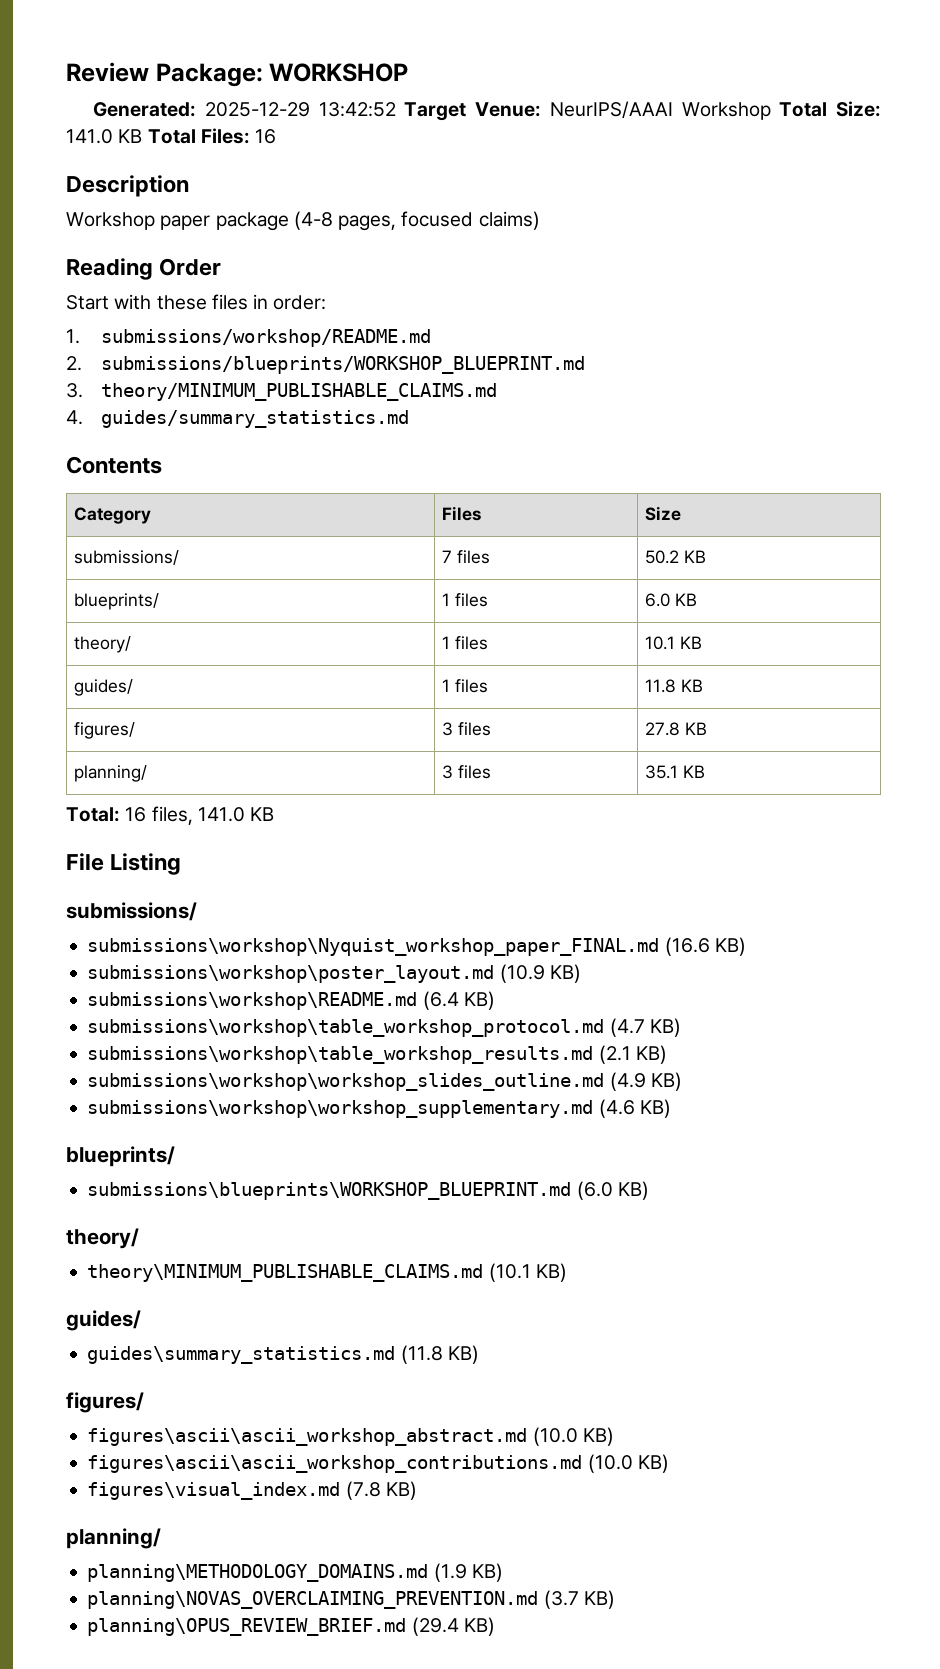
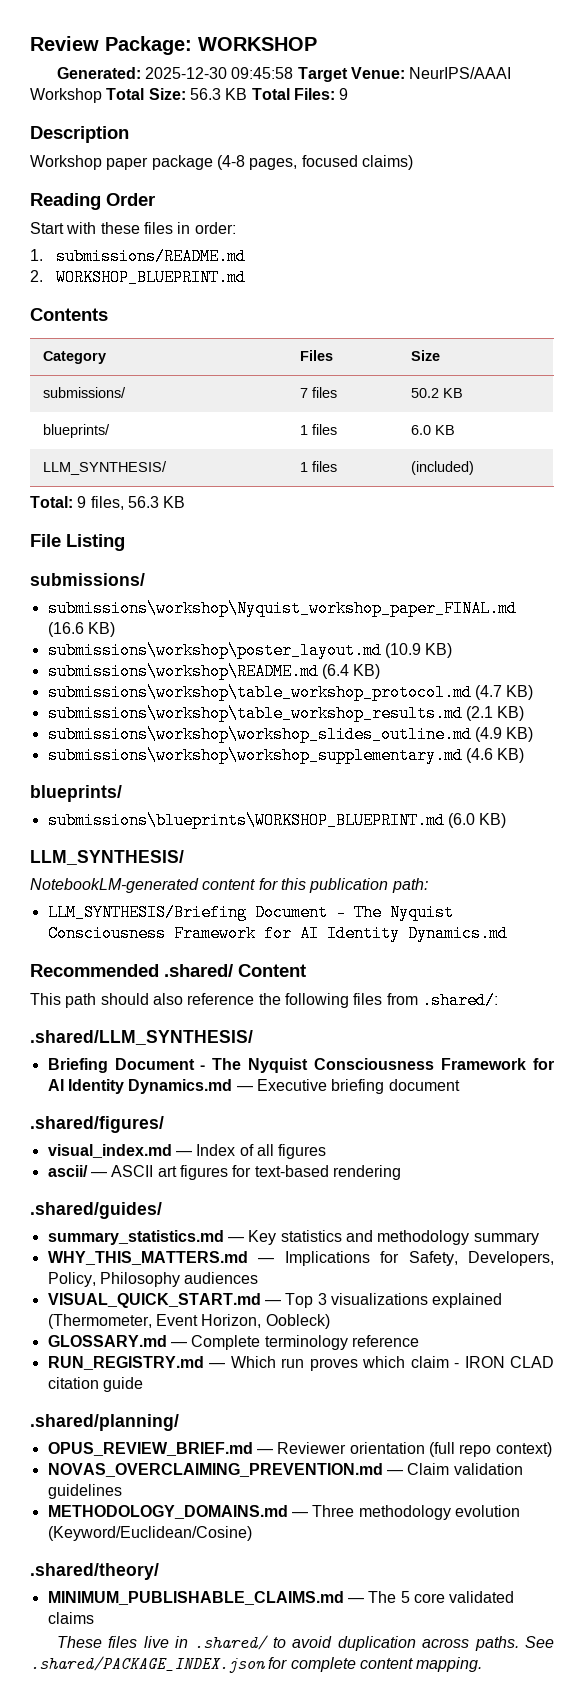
[204,102,396,117] 2025-12-29 13:42:52 -> [144,67,294,79] 2025-12-30 09:45:58
[66,129,113,144] 141.0 -> [189,88,221,100] 56.3
[255,129,277,144] 16 -> [339,88,349,100] 9
[100,329,431,347] submissions/workshop/README.md -> [55,248,246,265] submissions/README.md
[100,356,585,374] [66,383,497,401] [66,410,409,428] submissions/blueprints/WORKSHOP_BLUEPRINT.md // 3. theory/MINIMUM_PUBLISHABLE_CLAIMS.md // 4. guides/summary_statistics.md -> [55,269,246,286] WORKSHOP_BLUEPRINT.md
[74,636,132,653] [442,636,488,650] [645,636,702,650] [74,679,134,696] [442,679,488,693] [645,679,703,693] [74,722,136,739] [442,722,491,736] [645,722,707,736] [74,765,148,782] [442,765,491,779] [645,765,705,779] [66,806,245,825] theory/ | 1 files | 10.1 KB // guides/ | 1 files | 11.8 KB // figures/ | 3 files | 27.8 KB // planning/ | 3 files | 35.1 KB // Total: 16 files, 141.0 -> [42,461,167,475] [299,461,337,472] [410,461,474,475] [30,496,159,510] LLM_SYNTHESIS/ | 1 files | (included) // Total: 9 files, 56.3
[66,1228,139,1249] [87,1263,567,1282] [66,1310,141,1331] [87,1345,479,1364] [66,1392,144,1413] [87,1427,614,1446] [87,1454,669,1473] [87,1481,417,1500] [66,1528,161,1549] [87,1563,503,1582] [87,1590,615,1609] [87,1617,495,1636] theory/ // theory\MINIMUM_PUBLISHABLE_CLAIMS.md (10.1 KB) // guides/ // guides\summary_statistics.md (11.8 KB) // figures/ // figures\ascii\ascii_workshop_abstract.md (10.0 KB) // figures\ascii\ascii_workshop_contributions.md (10.0 KB) // figures\visual_index.md (7.8 KB) // planning/ // planning\METHODOLOGY_DOMAINS.md (1.9 KB) // planning\NOVAS_OVERCLAIMING_PREVENTION.md (3.7 KB) // planning\OPUS_REVIEW_BRIEF.md (29.4 KB) -> [30,850,184,865] [30,878,428,893] [47,904,454,921] [47,925,508,942] [30,964,306,977] [30,992,498,1009] [30,1030,253,1045] [47,1058,554,1073] [47,1079,460,1094] [30,1116,164,1133] [47,1144,327,1159] [47,1165,401,1180] [30,1202,162,1219] [47,1230,539,1245] [47,1251,554,1266] [47,1272,259,1287] [47,1293,503,1308] [47,1314,330,1329] [47,1335,419,1350] [47,1356,554,1371] [47,1377,143,1392] [30,1414,179,1431] [47,1442,552,1457] [47,1463,523,1477] [47,1484,122,1499] [47,1505,520,1520] [47,1526,252,1541] [30,1563,159,1580] [47,1591,515,1605] [47,1612,94,1624] [56,1635,554,1651] [30,1656,483,1673] LLM_SYNTHESIS/ // NotebookLM-generated content for this publication path: // LLM_SYNTHESIS/Briefing Document - The Nyquist Consciousness Framework for AI Identity Dynamics.md // Recommended .shared/ Content // This path should also reference the following files from .shared/: // .shared/LLM_SYNTHESIS/ // Briefing Document - The Nyquist Consciousness Framework for AI Identity Dynamics.md — Executive briefing document // .shared/figures/ // visual_index.md — Index of all figures // ascii/ — ASCII art figures for text-based rendering // .shared/guides/ // summary_statistics.md — Key statistics and methodology summary // WHY_THIS_MATTERS.md — Implications for Safety, Developers, Policy, Philosophy audiences // VISUAL_QUICK_START.md — Top 3 visualizations explained (Thermometer, Event Horizon, Oobleck) // GLOSSARY.md — Complete terminology reference // RUN_REGISTRY.md — Which run proves which claim - IRON CLAD citation guide // .shared/planning/ // OPUS_REVIEW_BRIEF.md — Reviewer orientation (full repo context) // NOVAS_OVERCLAIMING_PREVENTION.md — Claim validation guidelines // METHODOLOGY_DOMAINS.md — Three methodology evolution (Keyword/Euclidean/Cosine) // .shared/theory/ // MINIMUM_PUBLISHABLE_CLAIMS.md — The 5 core validated claims // These files live in .shared/ to avoid duplication across paths. See .shared/PACKAGE_INDEX.json for complete content mapping.

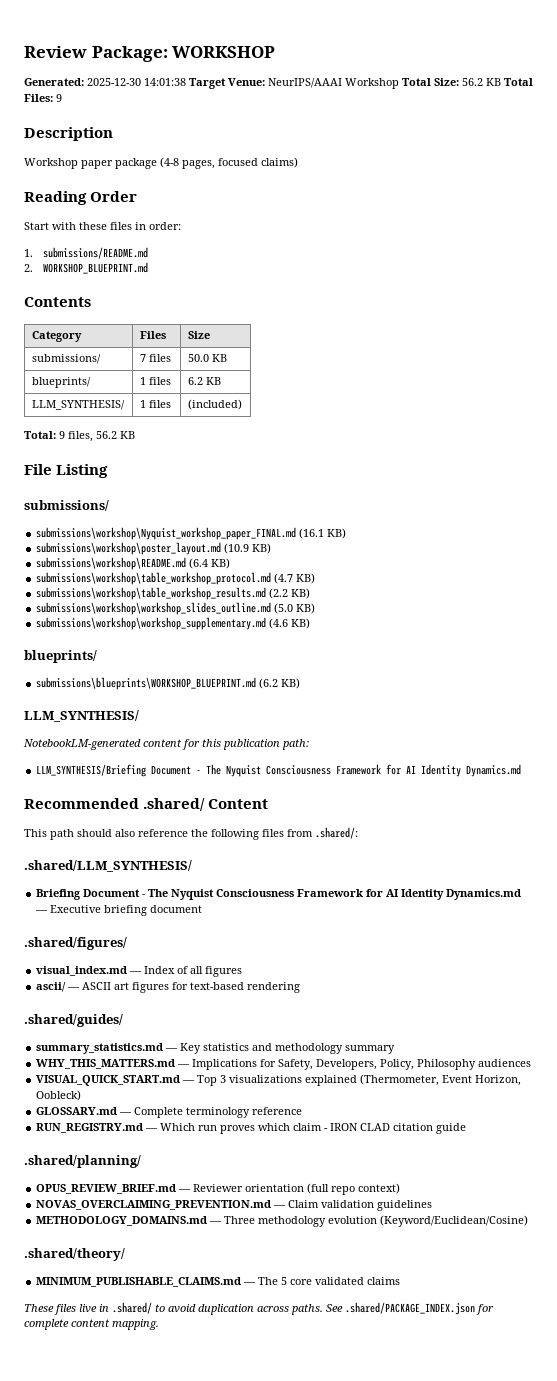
[231,67,294,79] 09:45:58 -> [144,78,186,86] 14:01:38
[189,88,221,100] 56.3 -> [462,78,483,86] 56.2
[410,388,439,398] 50.2 -> [187,354,209,362] 50.0
[410,425,431,435] 6.0 -> [187,377,203,385] 6.2
[127,496,159,508] 56.3 -> [96,431,117,439] 56.2
[47,622,84,637] (16.6 -> [299,528,325,539] (16.1
[465,706,493,721] (2.1 -> [269,588,289,599] (2.2
[474,727,502,742] (4.9 -> [274,603,294,614] (5.0
[447,813,475,828] (6.0 -> [259,678,279,689] (6.2

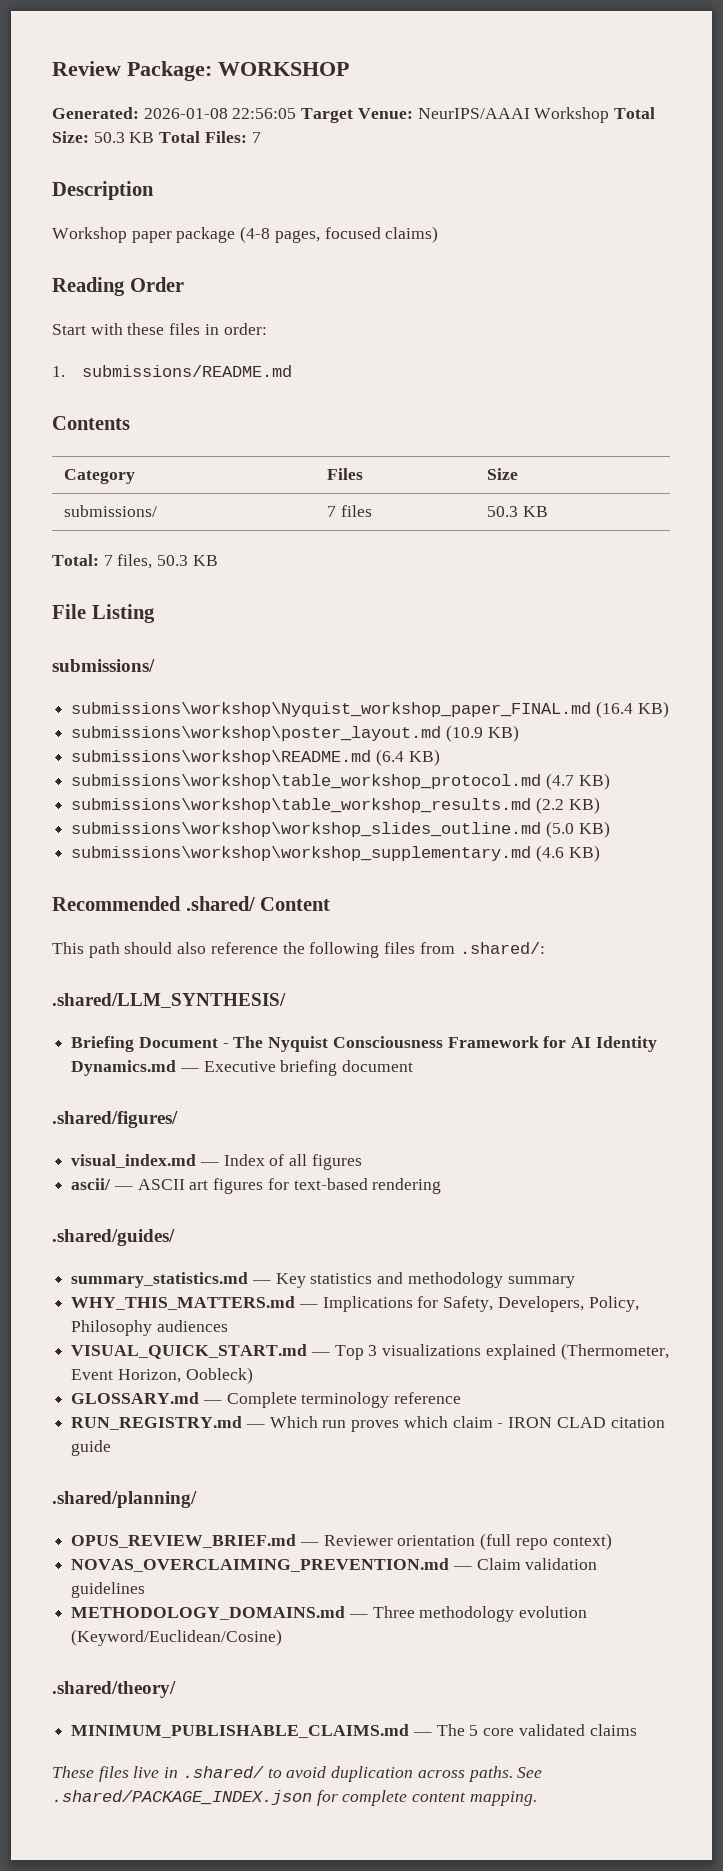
[87,78,186,86] 2025-12-30 14:01:38 -> [143,108,297,119] 2026-01-08 22:56:05
[462,78,483,86] 56.2 -> [93,132,125,143] 50.3
[56,94,62,102] 9 -> [251,132,261,143] 7
[24,262,149,274] // 2. WORKSHOP_BLUEPRINT.md -> (292, 371) none
[187,354,227,362] [31,377,91,388] [139,377,171,385] [187,377,221,385] [31,400,125,410] [139,400,171,408] [187,399,242,410] [24,431,117,442] 50.0 KB // blueprints/ | 1 files | 6.2 KB // LLM_SYNTHESIS/ | 1 files | (included) // Total: 9 files, 56.2 -> [487,506,548,517] [52,554,189,569] 50.3 KB // Total: 7 files, 50.3
[299,528,325,539] (16.1 -> [595,701,633,718] (16.4
[24,650,97,663] [36,677,301,690] [24,710,139,722] [23,739,309,750] [36,764,522,777] // blueprints/ // submissions\blueprints\WORKSHOP_BLUEPRINT.md (6.2 KB) // LLM_SYNTHESIS/ // NotebookLM-generated content for this publication path: // LLM_SYNTHESIS/Briefing Document - The Nyquist Consciousness Framework for AI Identity Dynamics.md -> (600, 853) none

